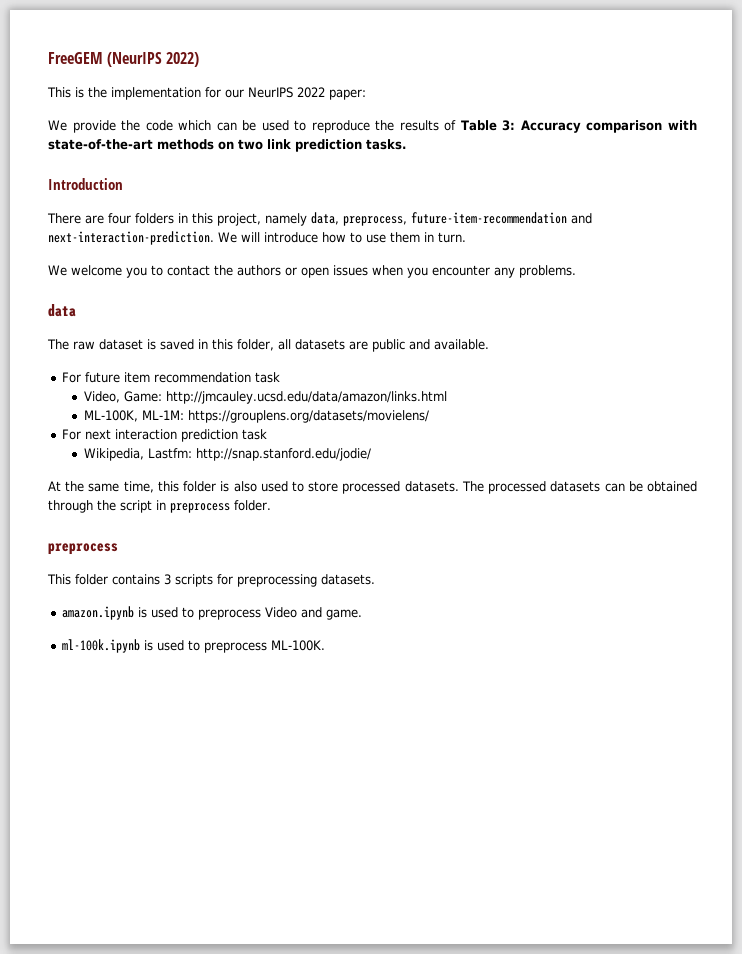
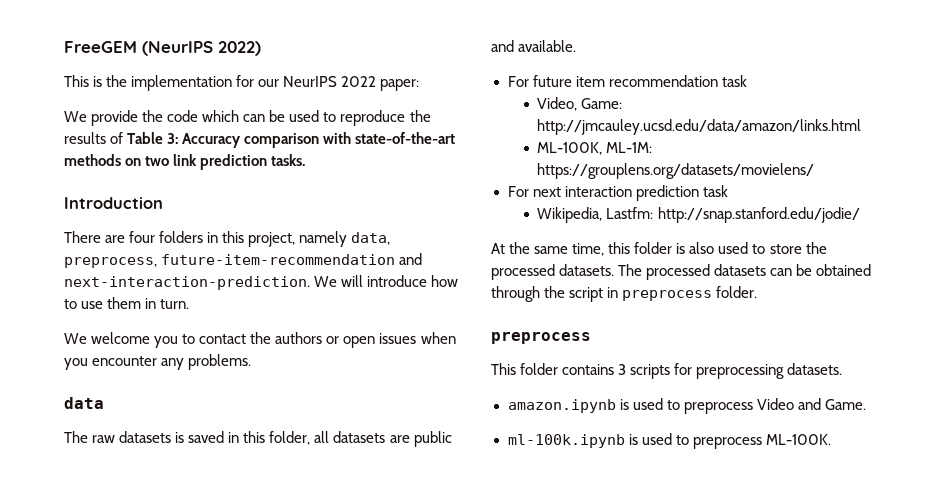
[99,339,143,350] dataset -> [119,431,172,443] datasets
(339, 486) none -> [805,242,827,254] the
[326,609,363,620] game. -> [824,399,866,410] Game.

